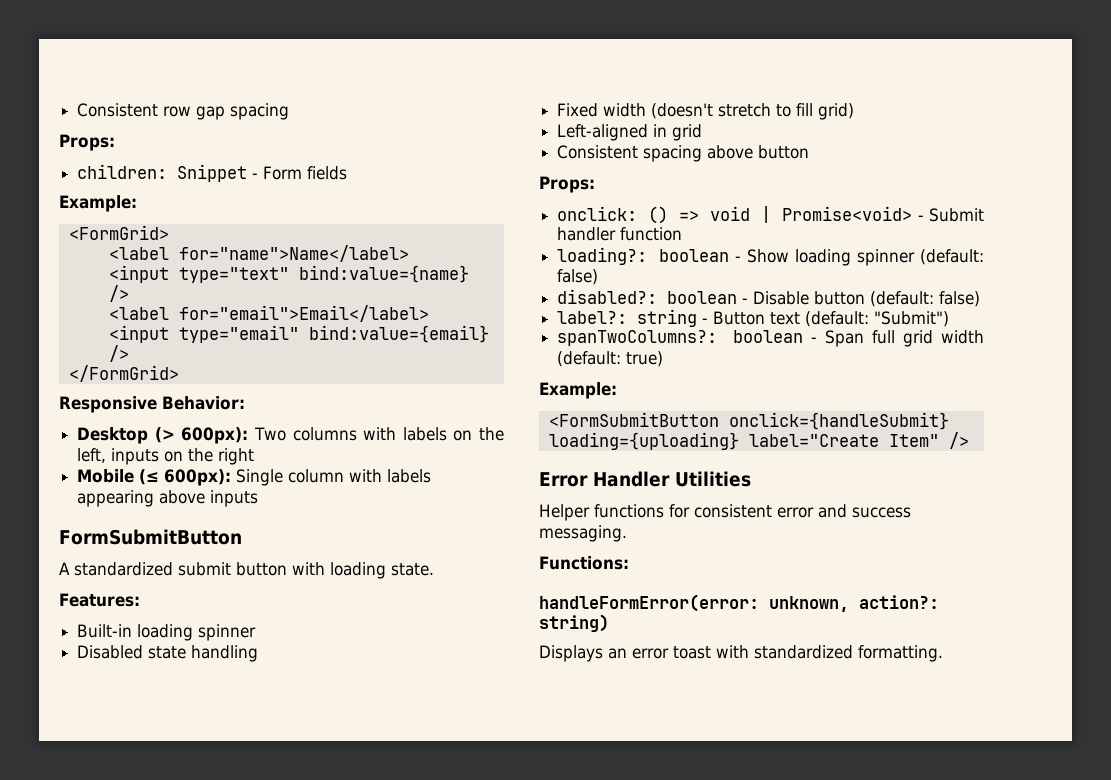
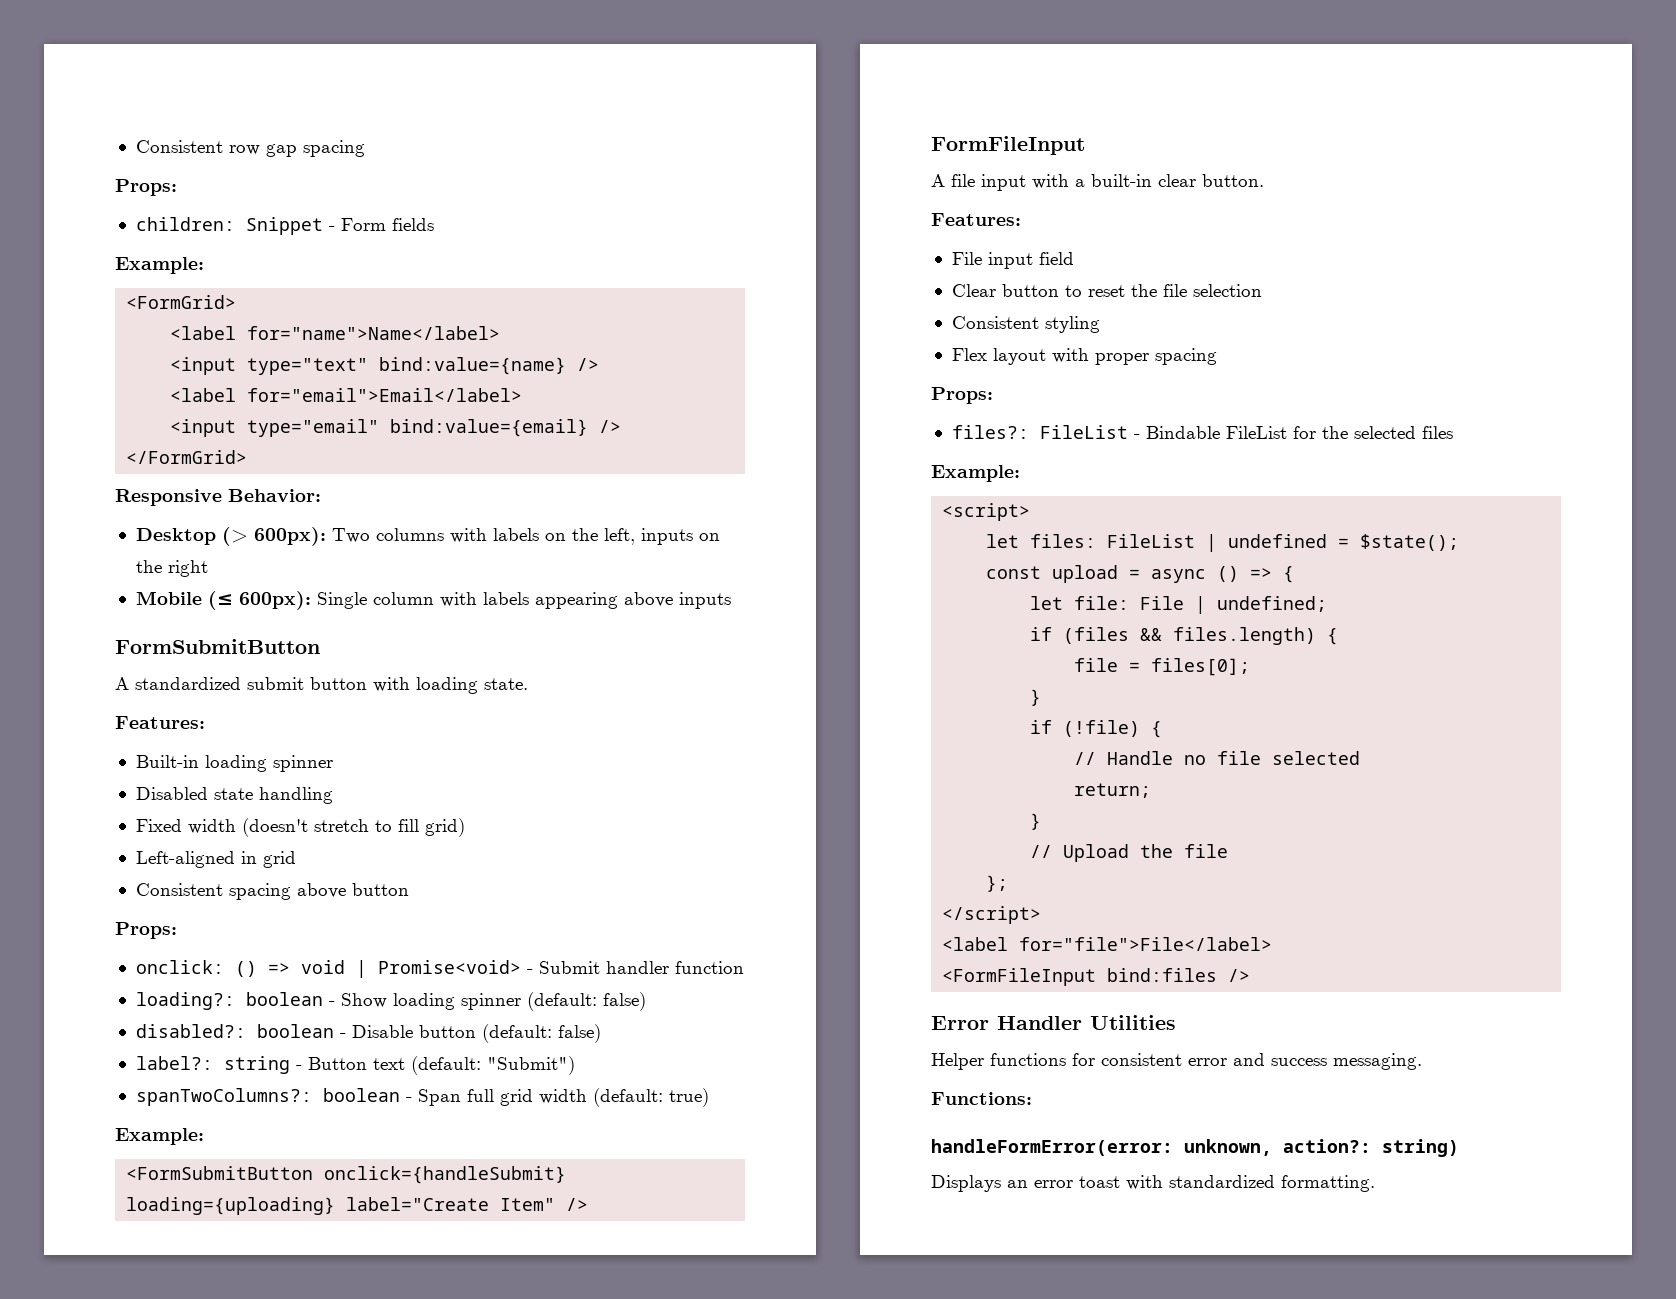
(969, 440) none -> [931,136,1085,155] [931,174,1264,191] [931,213,1021,226] [951,252,1074,269] [951,284,1262,297] [951,316,1100,333] [951,348,1217,365] [931,387,993,404] [951,425,1453,439] [931,465,1020,482] [942,503,1031,521] [986,534,1460,552] [986,565,1295,583] [1030,596,1328,614] [1030,627,1339,645] [1074,658,1251,676] [1030,689,1042,706] [1030,720,1163,738] [1074,751,1361,765] [1074,783,1152,798] [1030,813,1042,830] [1030,844,1229,862] [986,875,1009,892] [942,906,1042,924] [942,937,1273,951] [942,968,1251,986] // FormFileInput // A file input with a built-in clear button. // Features: // File input field // Clear button to reset the file selection // Consistent styling // Flex layout with proper spacing // Props: // files?: FileList - Bindable FileList for the selected files // Example: // <script> // let files: FileList | undefined = $state(); // const upload = async () => { // let file: File | undefined; // if (files && files.length) { // file = files[0]; // } // if (!file) { // // Handle no file selected // return; // } // // Upload the file // }; // </script> // <label for="file">File</label> // <FormFileInput bind:files />

